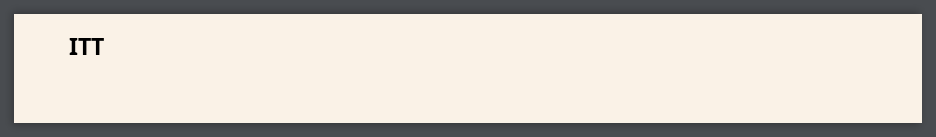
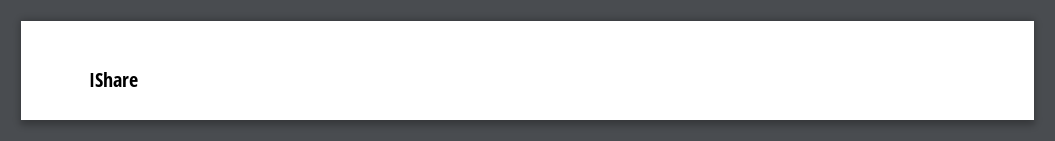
[69,38,104,55] ITT -> [89,72,138,87] IShare

